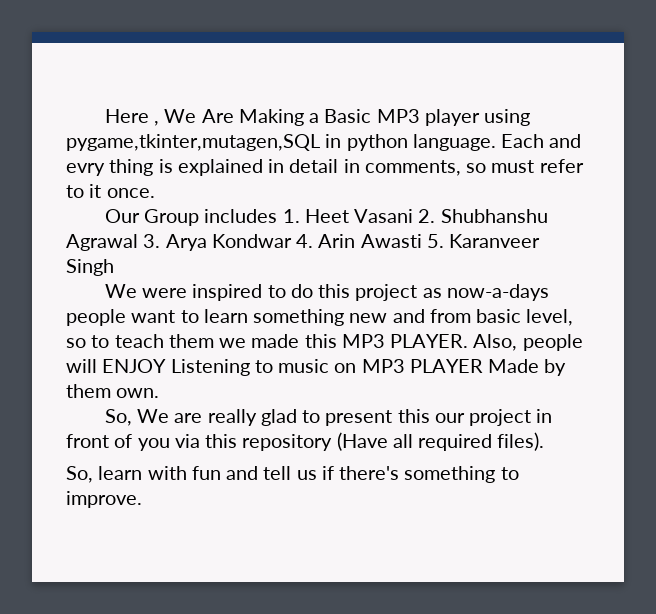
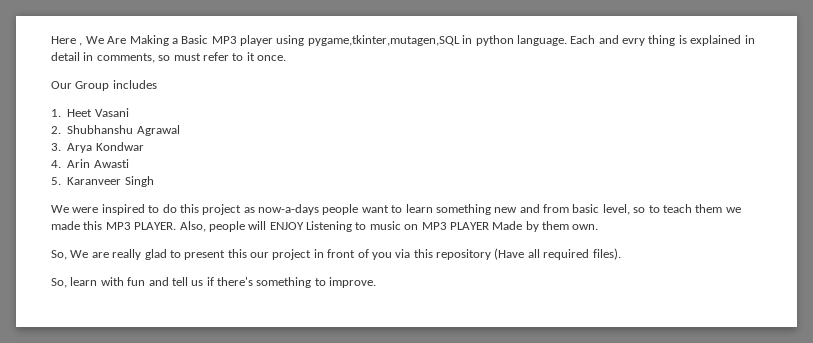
(278, 216) none -> (157, 84) //
(414, 216) none -> (129, 112) //
(138, 242) none -> (180, 130) //
(292, 241) none -> (144, 146) //
(422, 241) none -> (129, 163) //

